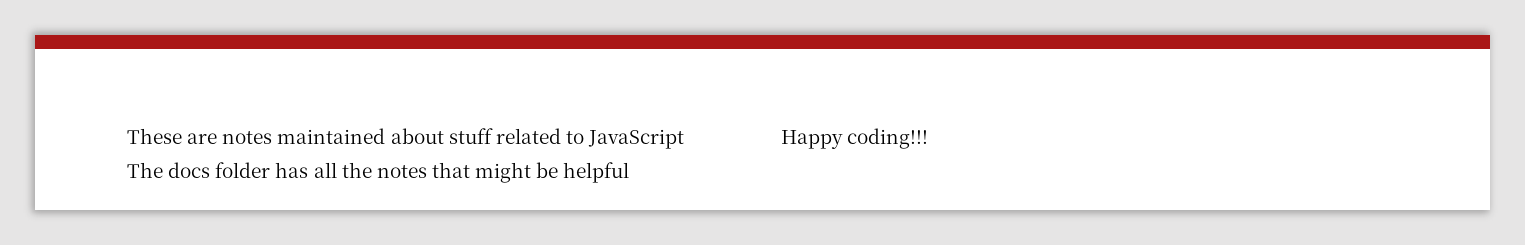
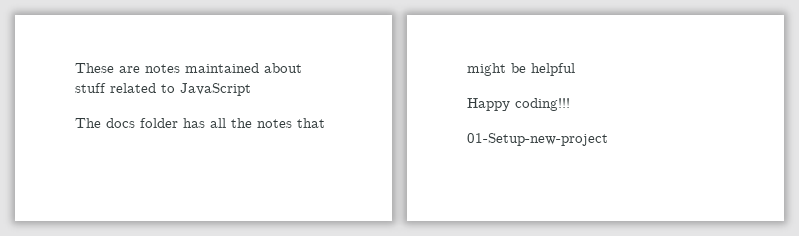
(929, 138) none -> [467,133,608,146] // 01-Setup-new-project

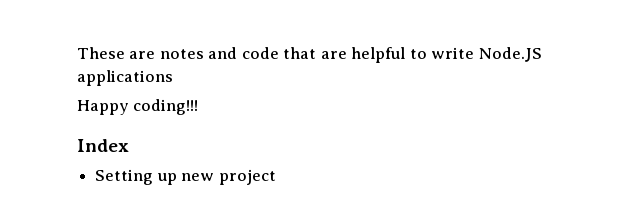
[185,63,302,73] [75,83,251,96] [75,118,325,128] [467,63,575,76] [467,98,570,111] [467,133,608,146] maintained about stuff related to JavaScript // The docs folder has all the notes that might be helpful // Happy coding!!! // 01-Setup-new-project -> [208,47,542,63] [77,70,173,86] [77,99,199,115] [77,139,129,152] [95,169,276,185] and code that are helpful to write Node.JS applications // Happy coding!!! // Index // Setting up new project

